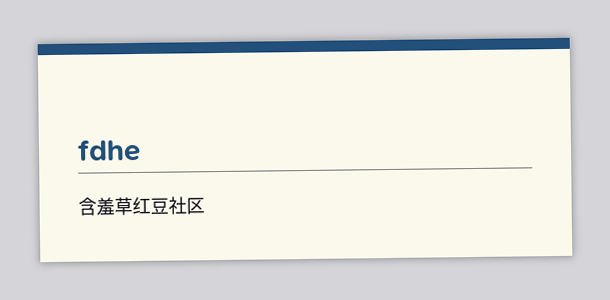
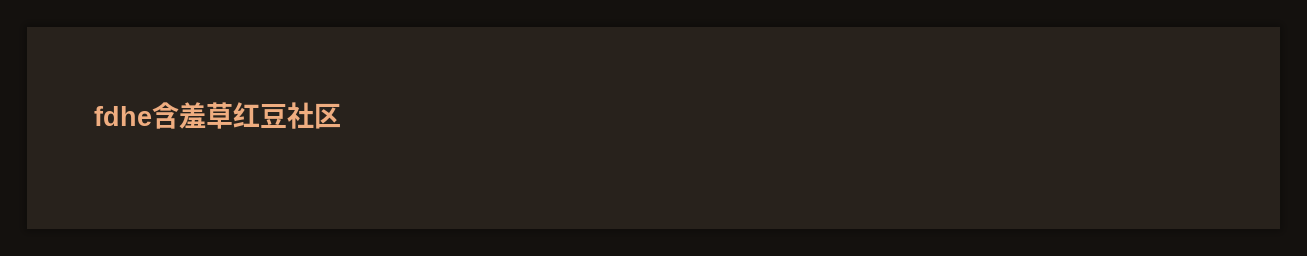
(141, 150) // -> (152, 116) none

